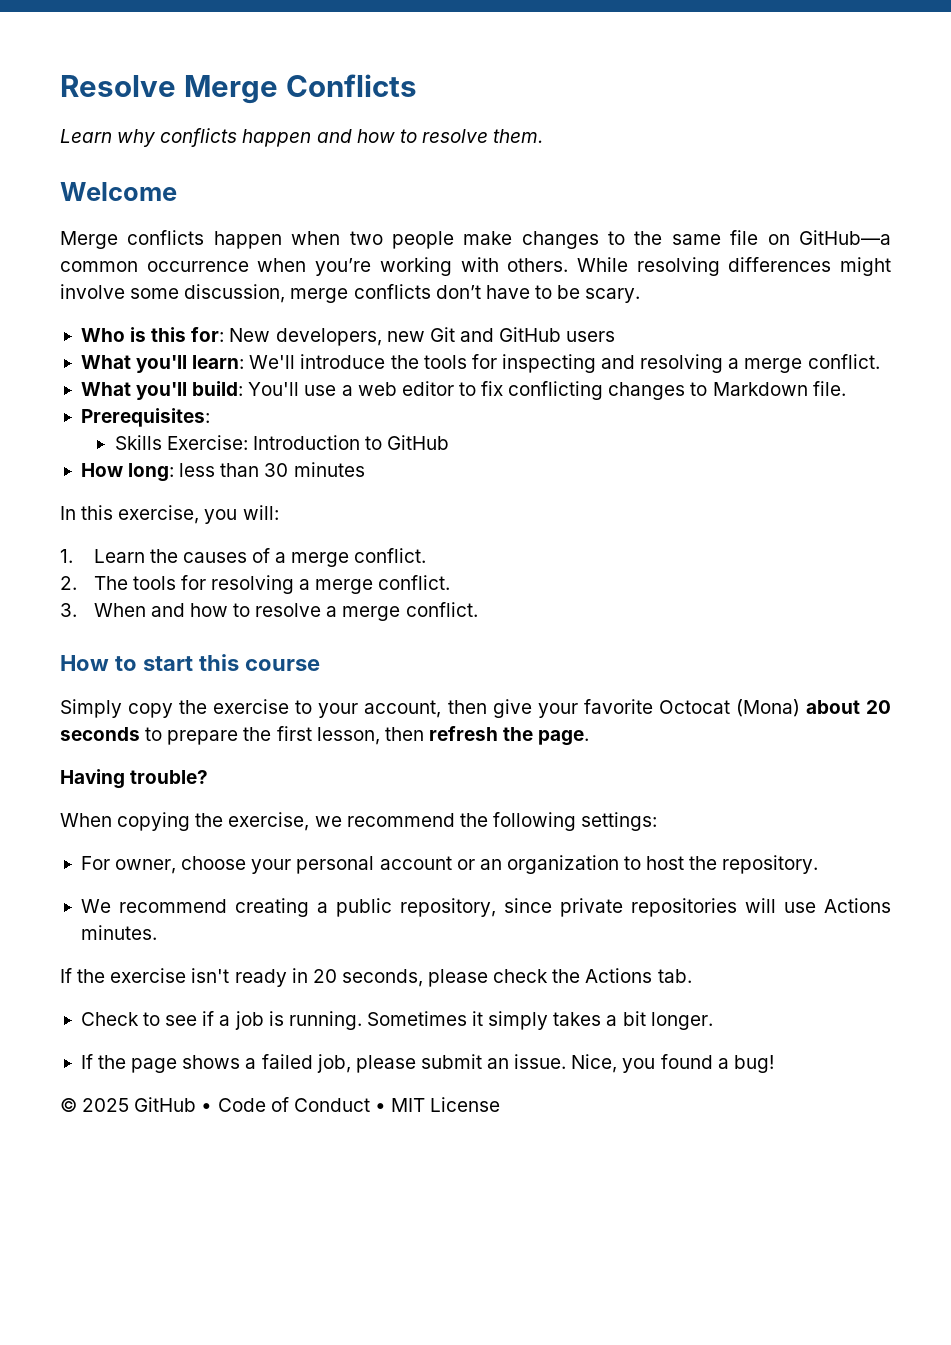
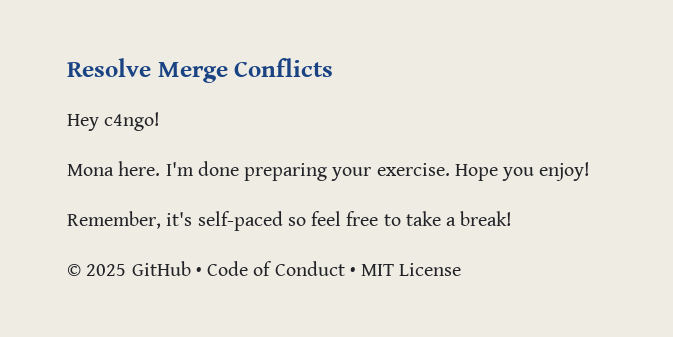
[60,128,544,147] [60,182,177,201] [60,230,891,249] [60,257,892,276] [60,284,641,303] [80,327,616,346] [80,354,880,373] [80,381,846,400] [80,408,210,427] [114,435,450,450] [80,462,365,482] [60,505,279,524] [60,548,427,567] [60,575,451,594] [60,602,478,621] [60,654,320,671] [60,699,891,718] [60,726,590,746] [60,769,209,789] [60,812,658,831] [80,855,819,874] [80,898,891,917] [80,925,157,940] [60,968,692,987] [80,1011,713,1030] [80,1054,774,1073] Learn why conflicts happen and how to resolve them. // Welcome // Merge conflicts happen when two people make changes to the same file on GitHub—a common occurrence when you’re working with others. While resolving differences might involve some discussion, merge conflicts don’t have to be scary. // Who is this for: New developers, new Git and GitHub users // What you'll learn: We'll introduce the tools for inspecting and resolving a merge conflict. // What you'll build: You'll use a web editor to fix conflicting changes to Markdown file. // Prerequisites: // Skills Exercise: Introduction to GitHub // How long: less than 30 minutes // In this exercise, you will: // 1. Learn the causes of a merge conflict. // 2. The tools for resolving a merge conflict. // 3. When and how to resolve a merge conflict. // How to start this course // Simply copy the exercise to your account, then give your favorite Octocat (Mona) about 20 seconds to prepare the first lesson, then refresh the page. // Having trouble? // When copying the exercise, we recommend the following settings: // For owner, choose your personal account or an organization to host the repository. // We recommend creating a public repository, since private repositories will use Actions minutes. // If the exercise isn't ready in 20 seconds, please check the Actions tab. // Check to see if a job is running. Sometimes it simply takes a bit longer. // If the page shows a failed job, please submit an issue. Nice, you found a bug! -> [67,112,161,131] [67,161,591,181] [67,211,513,231] Hey c4ngo! // Mona here. I'm done preparing your exercise. Hope you enjoy! // Remember, it's self-paced so feel free to take a break!

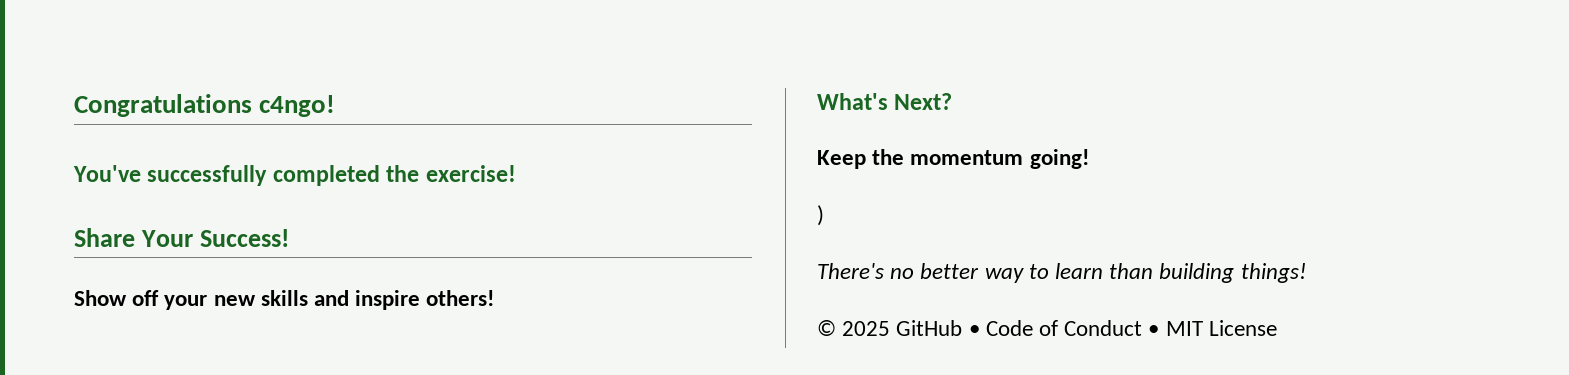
[67,58,334,83] [67,112,161,131] [67,161,591,181] [67,211,513,231] Resolve Merge Conflicts // Hey c4ngo! // Mona here. I'm done preparing your exercise. Hope you enjoy! // Remember, it's self-paced so feel free to take a break! -> [74,94,336,117] [73,165,516,186] [74,228,289,247] [74,290,495,310] [817,93,953,110] [817,149,1089,169] [817,205,824,226] [817,263,1306,283] Congratulations c4ngo! // You've successfully completed the exercise! // Share Your Success! // Show off your new skills and inspire others! // What's Next? // Keep the momentum going! // ) // There's no better way to learn than building things!

